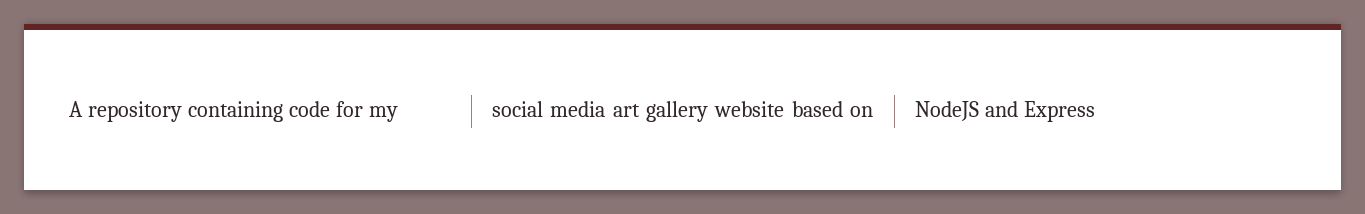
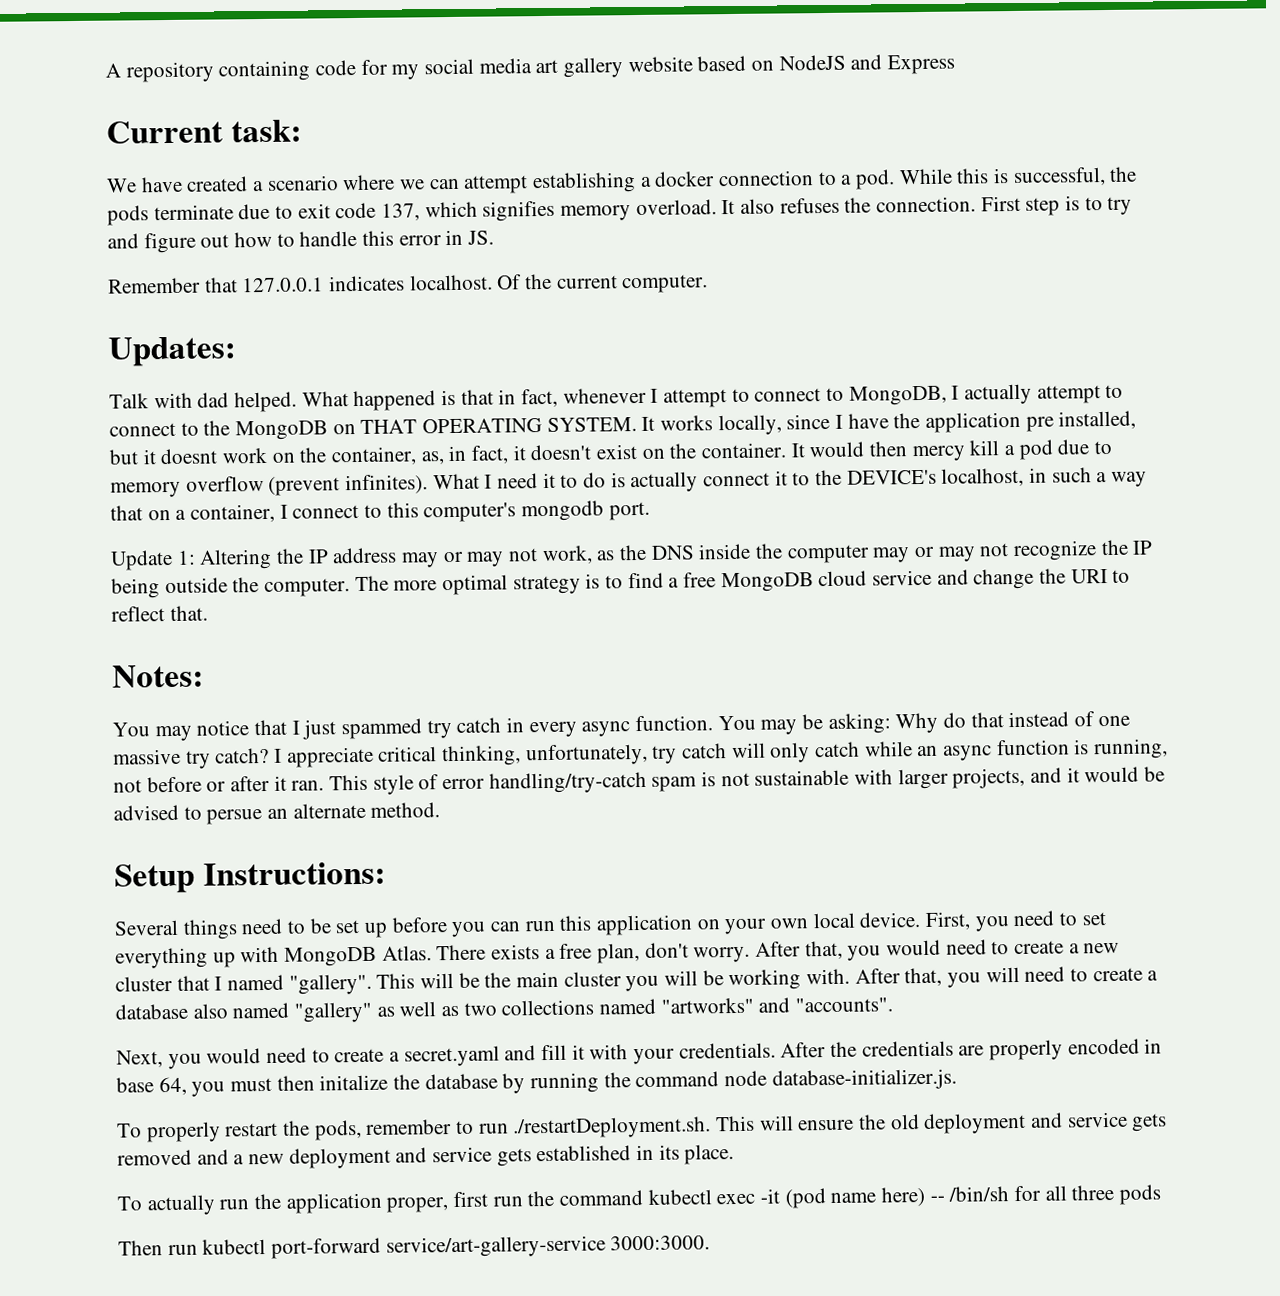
(1095, 111) none -> [106,119,302,144] [106,166,1138,194] [107,195,1133,226] [107,229,495,254] [108,273,709,294] [108,336,236,367] [109,383,1124,413] [109,410,1137,441] [109,439,1113,466] [110,467,1148,498] [110,500,650,523] [110,539,1154,571] [111,568,1131,599] [111,605,208,622] [112,664,204,688] [112,711,1130,742] [113,738,1169,769] [113,766,1166,795] [113,802,441,825] [114,861,386,894] [114,910,1106,940] [115,939,1120,969] [115,966,1159,995] [115,997,894,1023] [116,1038,1163,1070] [116,1068,957,1097] [117,1111,1168,1143] [117,1144,735,1169] [117,1184,1162,1216] [118,1235,711,1259] // Current task: // We have created a scenario where we can attempt establishing a docker connection to a pod. While this is successful, the pods terminate due to exit code 137, which signifies memory overload. It also refuses the connection. First step is to try and figure out how to handle this error in JS. // Remember that 127.0.0.1 indicates localhost. Of the current computer. // Updates: // Talk with dad helped. What happened is that in fact, whenever I attempt to connect to MongoDB, I actually attempt to connect to the MongoDB on THAT OPERATING SYSTEM. It works locally, since I have the application pre installed, but it doesnt work on the container, as, in fact, it doesn't exist on the container. It would then mercy kill a pod due to memory overflow (prevent infinites). What I need it to do is actually connect it to the DEVICE's localhost, in such a way that on a container, I connect to this computer's mongodb port. // Update 1: Altering the IP address may or may not work, as the DNS inside the computer may or may not recognize the IP being outside the computer. The more optimal strategy is to find a free MongoDB cloud service and change the URI to reflect that. // Notes: // You may notice that I just spammed try catch in every async function. You may be asking: Why do that instead of one massive try catch? I appreciate critical thinking, unfortunately, try catch will only catch while an async function is running, not before or after it ran. This style of error handling/try-catch spam is not sustainable with larger projects, and it would be advised to persue an alternate method. // Setup Instructions: // Several things need to be set up before you can run this application on your own local device. First, you need to set everything up with MongoDB Atlas. There exists a free plan, don't worry. After that, you would need to create a new cluster that I named "gallery". This will be the main cluster you will be working with. After that, you will need to create a database also named "gallery" as well as two collections named "artworks" and "accounts". // Next, you would need to create a secret.yaml and fill it with your credentials. After the credentials are properly encoded in base 64, you must then initalize the database by running the command node database-initializer.js. // To properly restart the pods, remember to run ./restartDeployment.sh. This will ensure the old deployment and service gets removed and a new deployment and service gets established in its place. // To actually run the application proper, first run the command kubectl exec -it (pod name here) -- /bin/sh for all three pods // Then run kubectl port-forward service/art-gallery-service 3000:3000.

